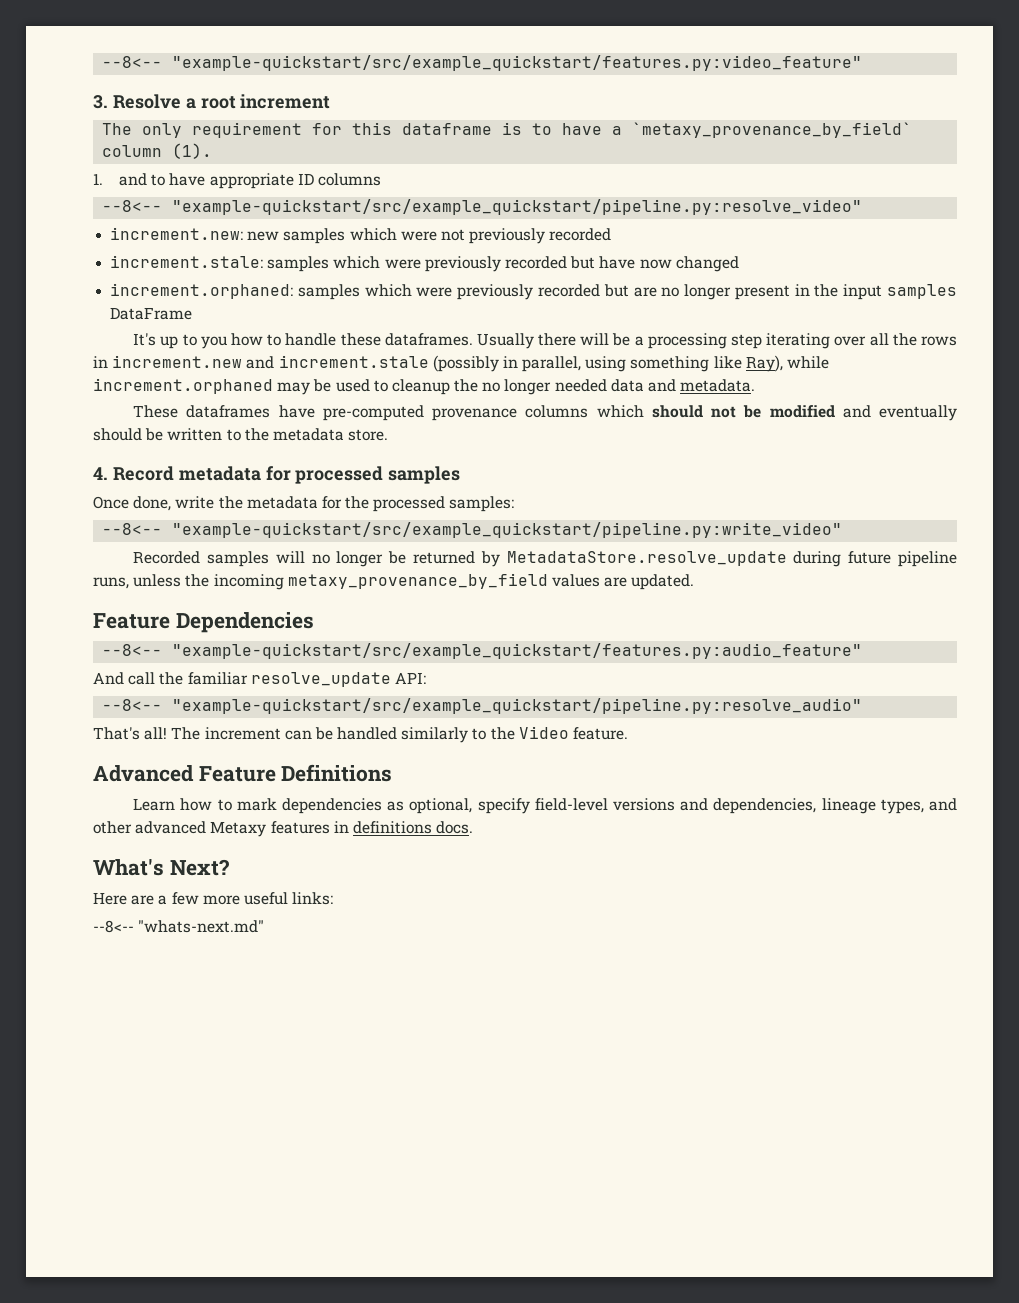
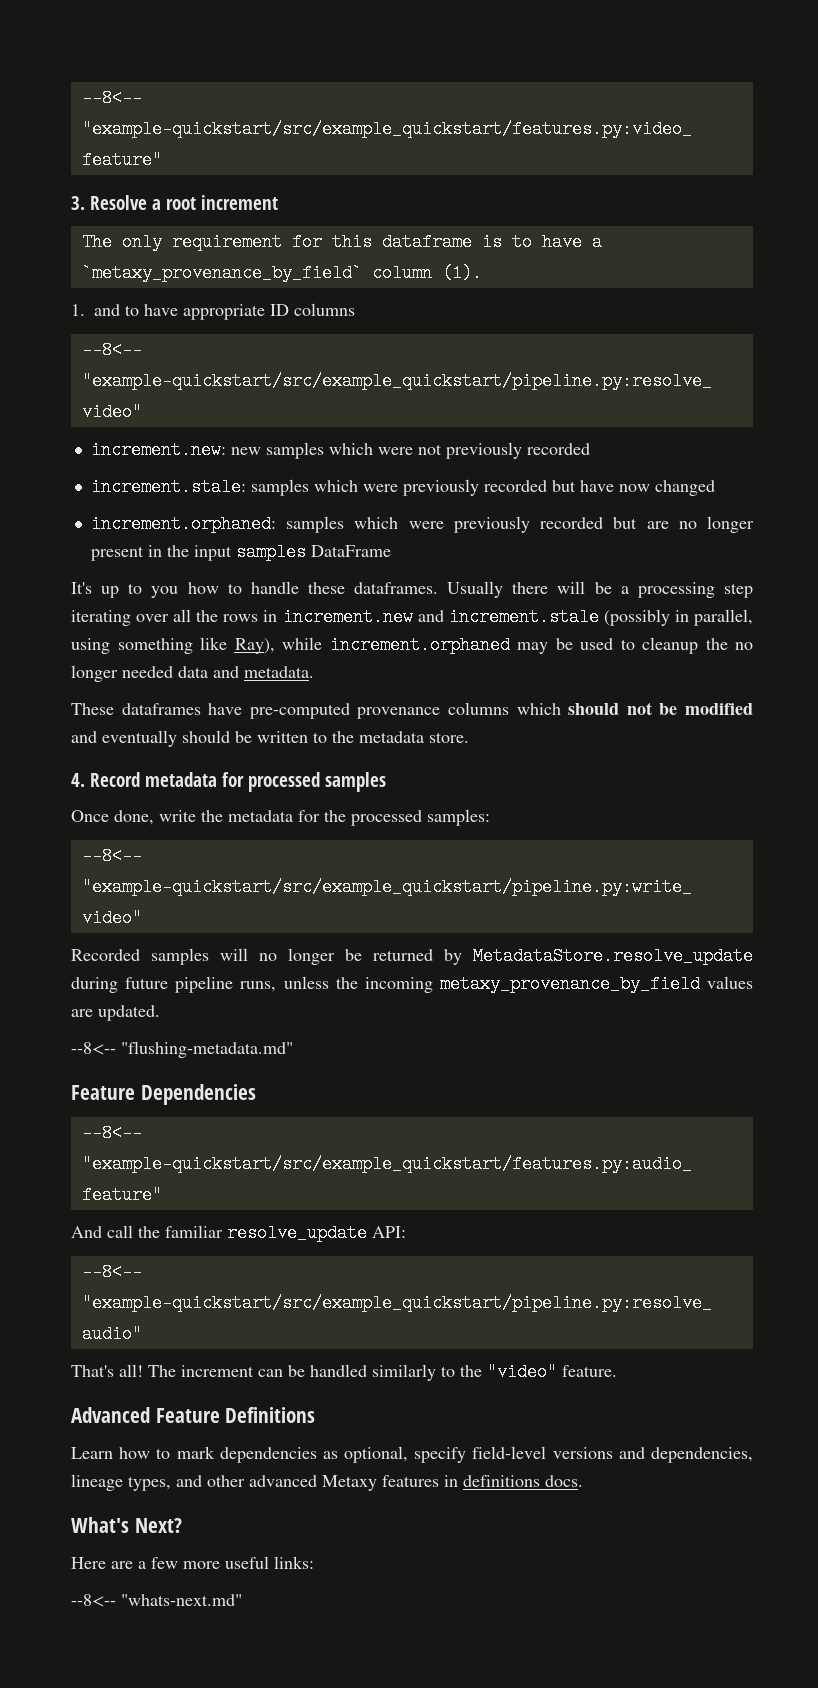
(695, 582) none -> [71,1041,293,1058] // --8<-- "flushing-metadata.md"
[518,726,569,739] Video -> [487,1363,557,1381] "video"

